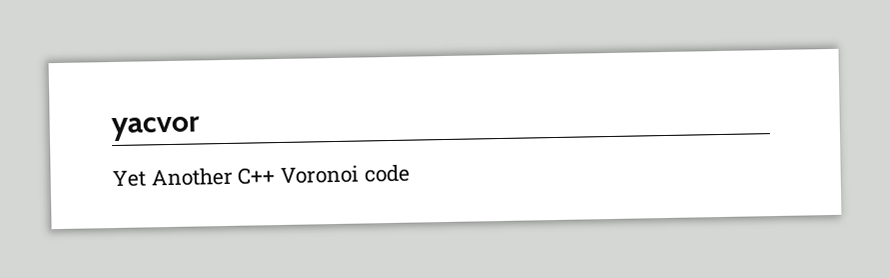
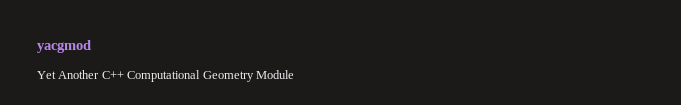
[111,116,200,142] yacvor -> [37,40,91,53] yacgmod
[280,164,410,184] Voronoi code -> [127,70,294,82] Computational Geometry Module

